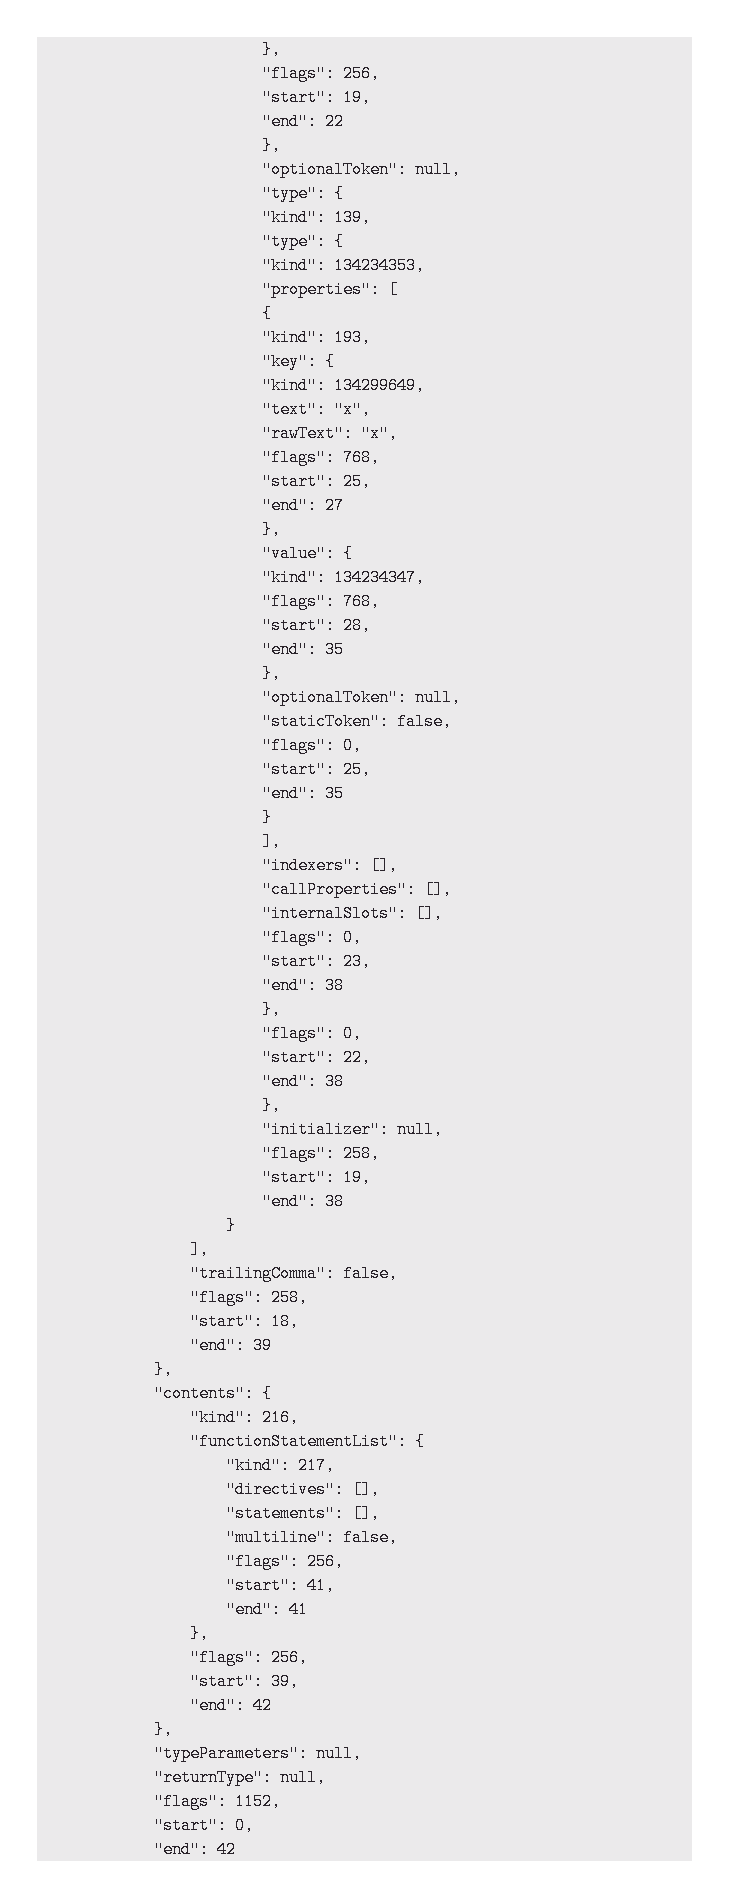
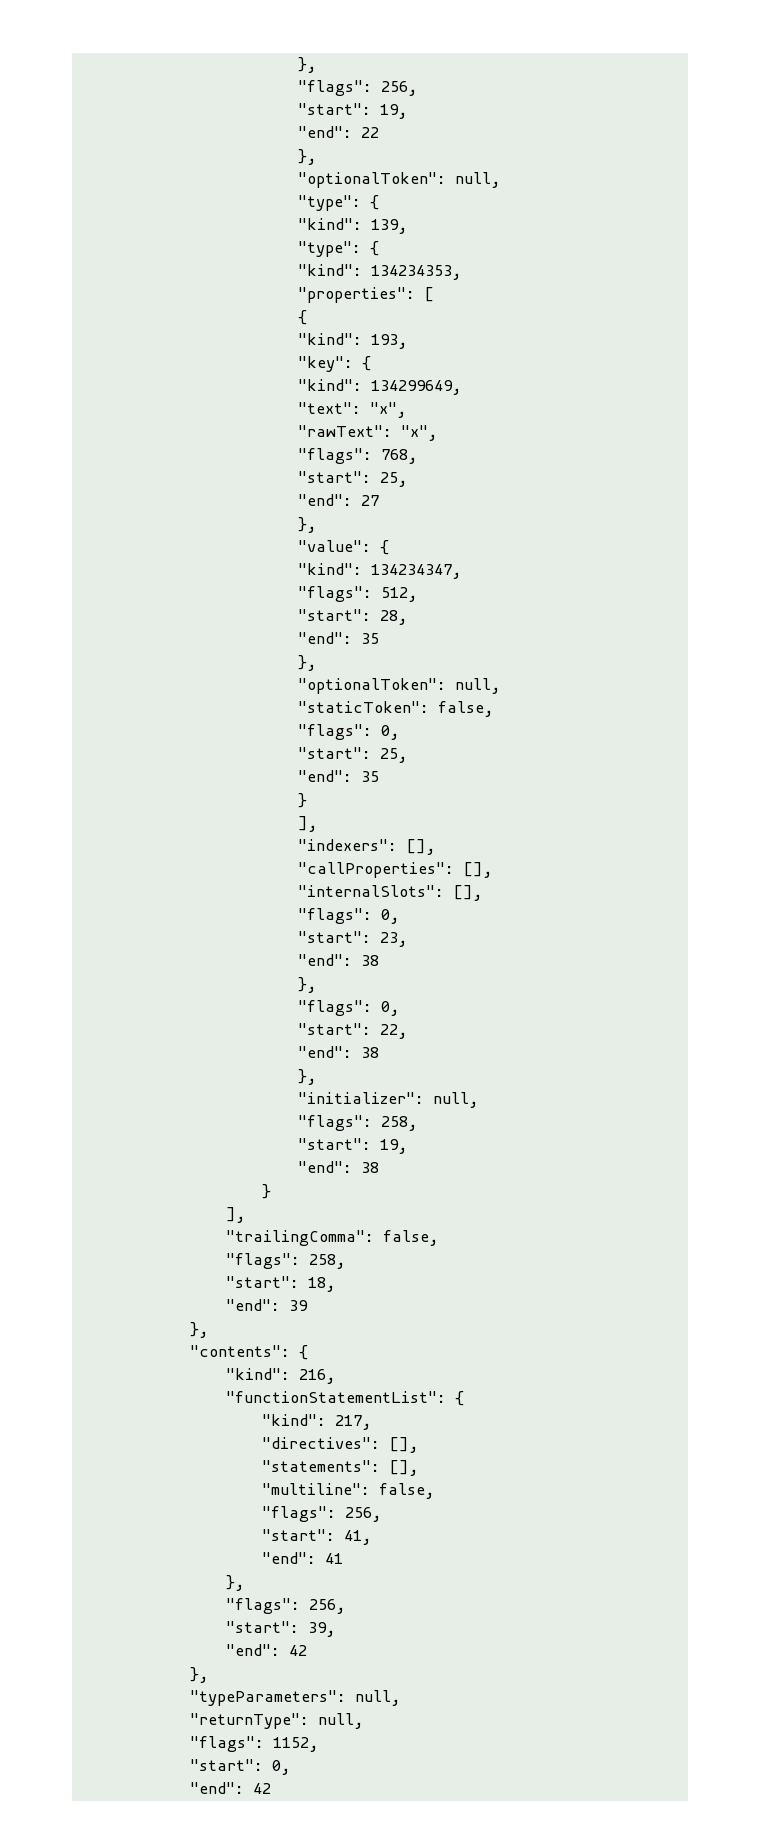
[343,593,380,610] 768, -> [380,587,418,602] 512,

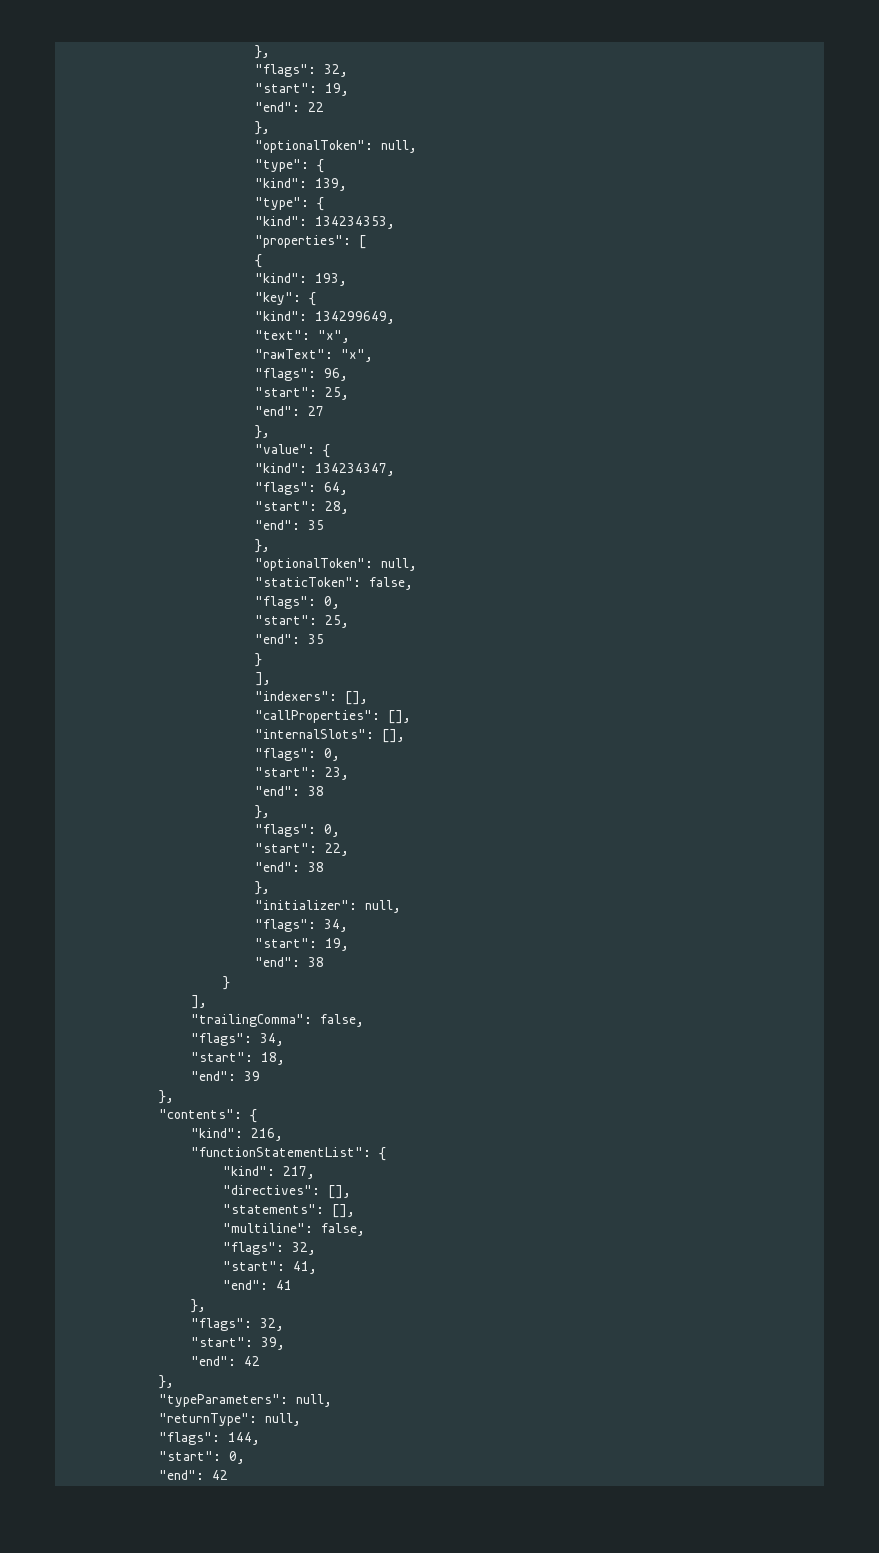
[297,57,317,73] [297,80,418,96] }, // "flags": 256, -> [255,45,271,59] [255,64,349,77] }, // "flags": 32,
[380,449,418,464] 768, -> [324,368,349,381] 96,
[380,587,418,602] 512, -> [324,482,349,495] 64,
[380,1116,418,1131] 258, -> [324,919,349,932] 34,
[308,1254,346,1269] 258, -> [260,1033,285,1046] 34,
[344,1507,382,1522] 256, -> [292,1242,317,1255] 32,
[308,1599,346,1614] 256, -> [260,1318,285,1331] 32,
[272,1737,319,1752] 1152, -> [228,1432,261,1445] 144,

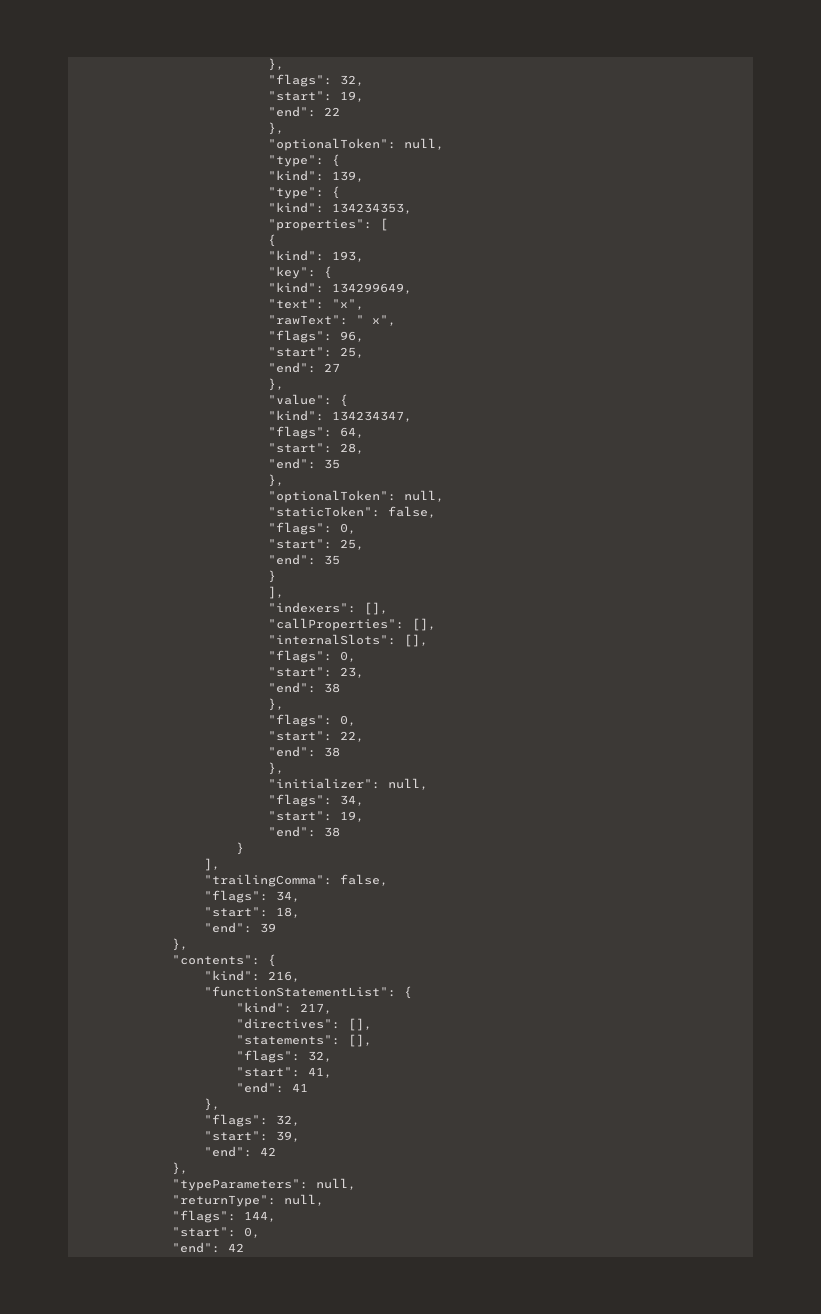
[341,349,374,362] "x", -> [355,315,396,326] " x",
[223,1223,366,1236] // "multiline": false, -> (372, 1040) none

